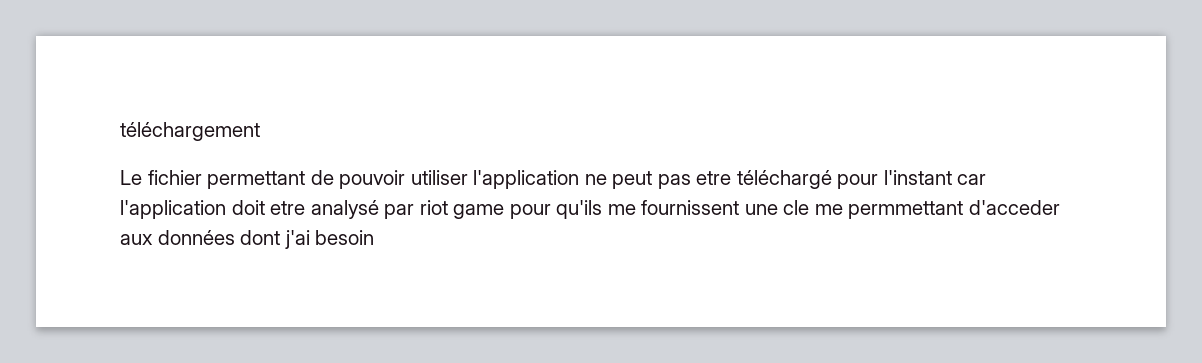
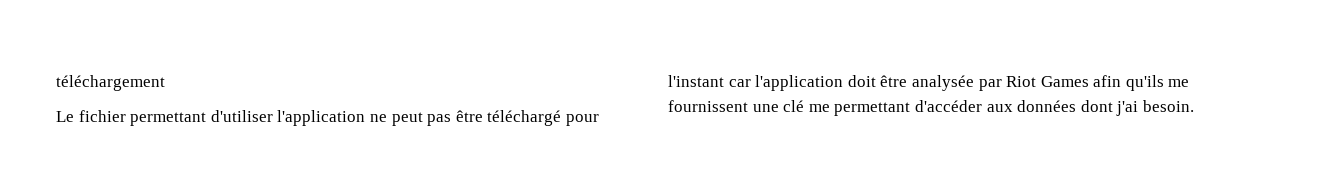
[310,170,468,189] de pouvoir utiliser -> [210,110,273,122] d'utiliser
[696,171,732,185] etre -> [455,110,483,122] être
[270,200,1061,219] etre analysé par riot game pour qu'ils me fournissent une cle me permmettant d'acceder -> [880,75,1190,91] [668,100,982,116] être analysée par Riot Games afin qu'ils me fournissent une clé me permettant d'accéder
[315,230,375,245] besoin -> [1142,100,1194,112] besoin.

